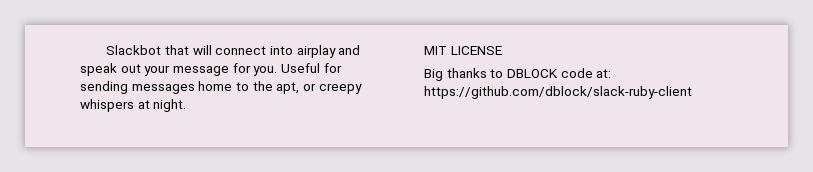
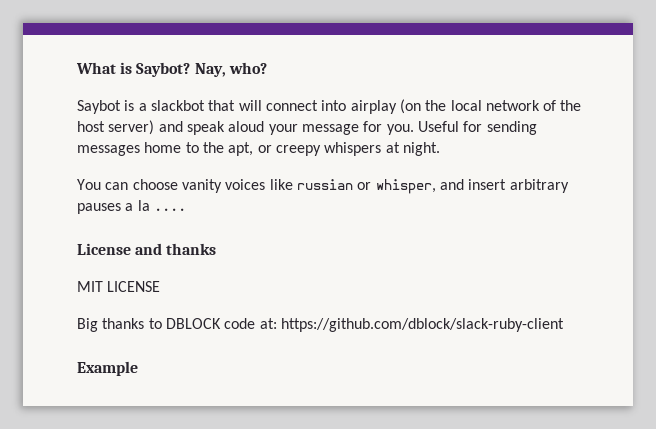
[106,45,162,55] Slackbot -> [76,62,267,77] [77,100,205,114] What is Saybot? Nay, who? // Saybot is a slackbot
(336, 51) none -> [399,99,582,114] [77,120,155,135] (on the local network of the host server)
[120,64,141,73] out -> [228,121,265,132] aloud
(187, 105) none -> [77,179,569,194] [77,200,186,214] [77,243,217,255] // You can choose vanity voices like russian or whisper, and insert arbitrary pauses a la .... // License and thanks
(692, 92) none -> [77,361,138,376] // Example

